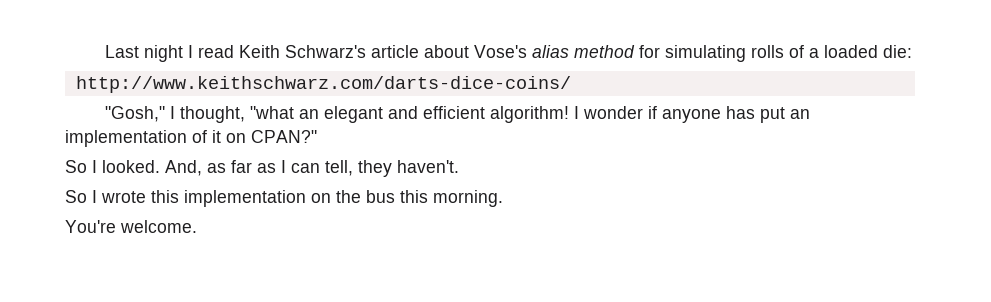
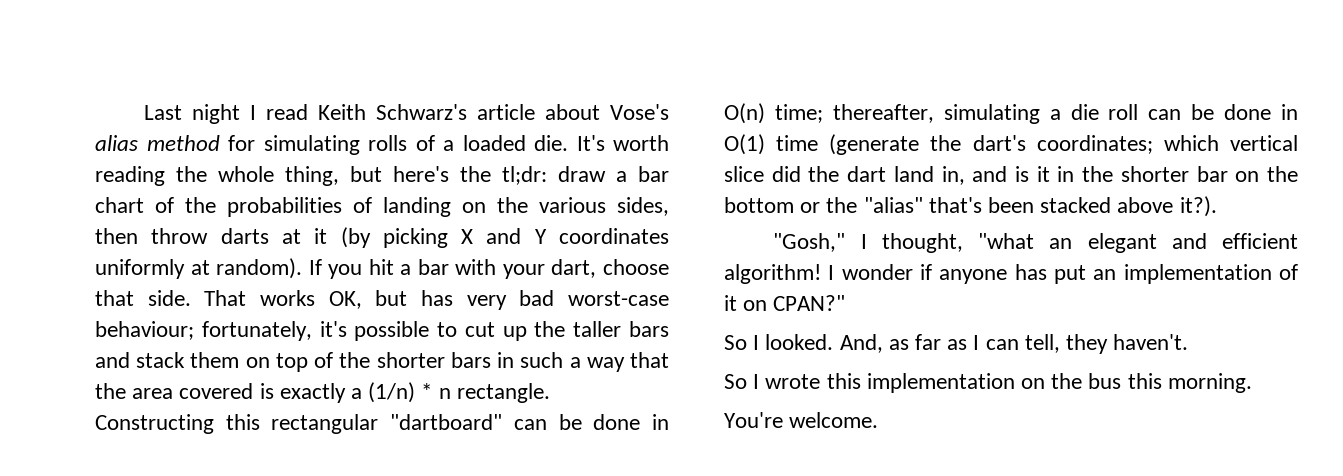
[883,45,913,58] [75,76,571,93] die: // http://www.keithschwarz.com/darts-dice-coins/ -> [534,135,669,151] [95,166,669,186] [95,197,669,217] [95,227,669,248] [95,258,669,279] [95,290,669,310] [95,321,669,341] [95,352,669,372] [95,382,550,403] [95,414,669,434] [724,103,1298,124] [724,134,1298,155] [724,166,1298,185] [724,196,1217,217] die. It's worth reading the whole thing, but here's the tl;dr: draw a bar chart of the probabilities of landing on the various sides, then throw darts at it (by picking X and Y coordinates uniformly at random). If you hit a bar with your dart, choose that side. That works OK, but has very bad worst-case behaviour; fortunately, it's possible to cut up the taller bars and stack them on top of the shorter bars in such a way that the area covered is exactly a (1/n) * n rectangle. Constructing this rectangular "dartboard" can be done in O(n) time; thereafter, simulating a die roll can be done in O(1) time (generate the dart's coordinates; which vertical slice did the dart land in, and is it in the shorter bar on the bottom or the "alias" that's been stacked above it?).

